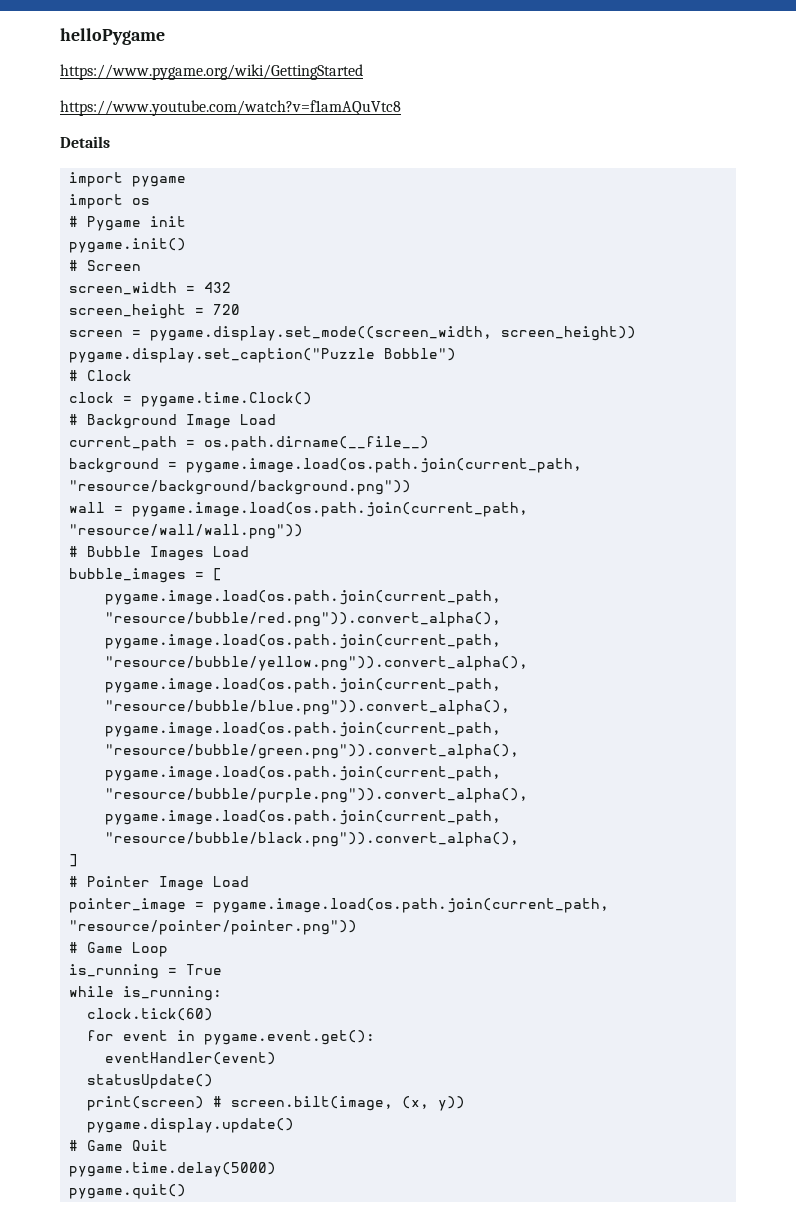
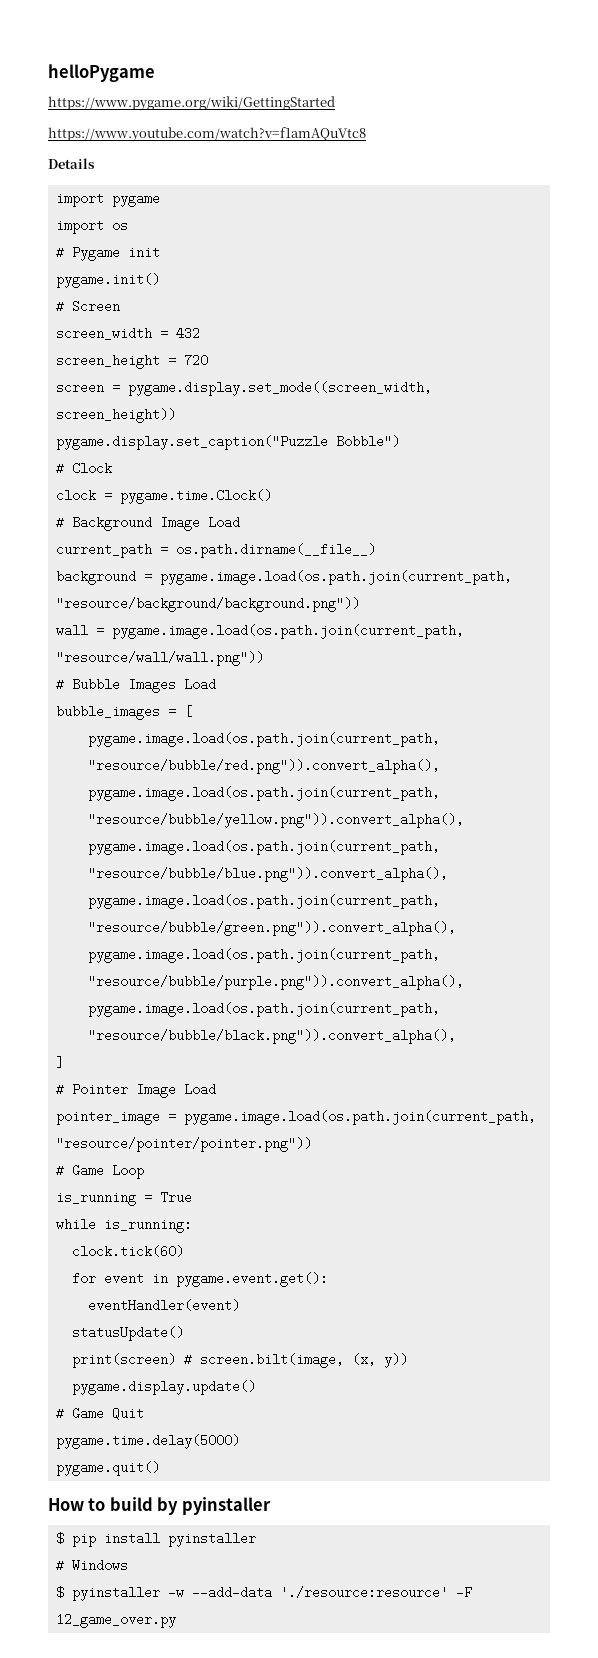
(187, 1191) none -> [48,1497,271,1515] [55,1532,256,1547] [55,1559,128,1572] [55,1586,472,1601] [55,1613,176,1628] // How to build by pyinstaller // $ pip install pyinstaller // # Windows // $ pyinstaller -w --add-data './resource:resource' -F 12_game_over.py

